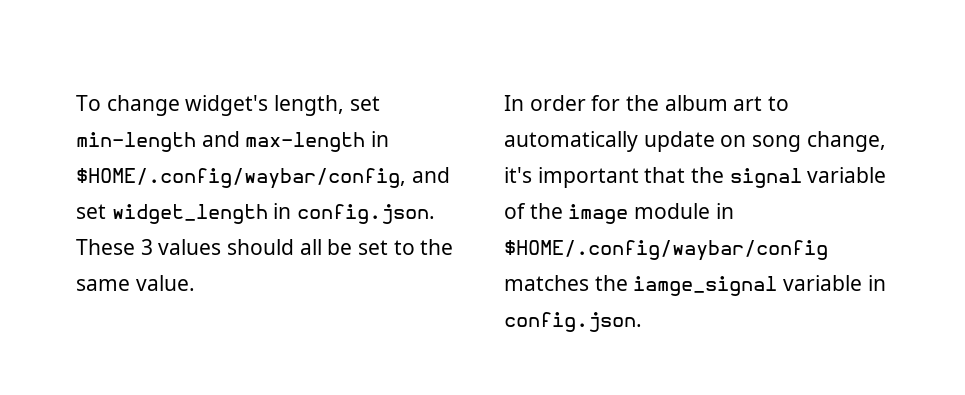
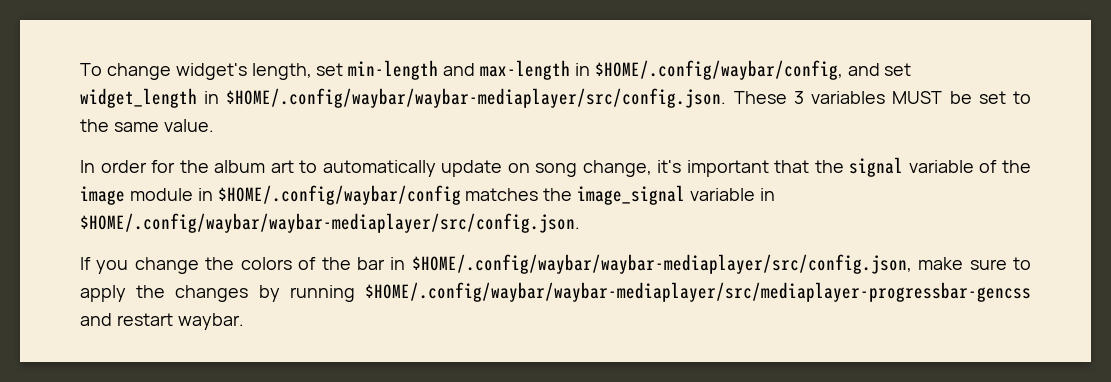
[297,204,436,224] config.json. -> [226,88,727,108] $HOME/.config/waybar/waybar-mediaplayer/src/config.json.
[158,239,322,255] values should all -> [811,91,943,104] variables MUST
[633,276,778,296] iamge_signal -> [577,185,686,205] image_signal
[504,312,642,332] config.json. -> [80,213,580,233] [80,254,1031,274] [80,282,1031,302] [80,313,244,330] $HOME/.config/waybar/waybar-mediaplayer/src/config.json. // If you change the colors of the bar in $HOME/.config/waybar/waybar-mediaplayer/src/config.json, make sure to apply the changes by running $HOME/.config/waybar/waybar-mediaplayer/src/mediaplayer-progressbar-gencss and restart waybar.

